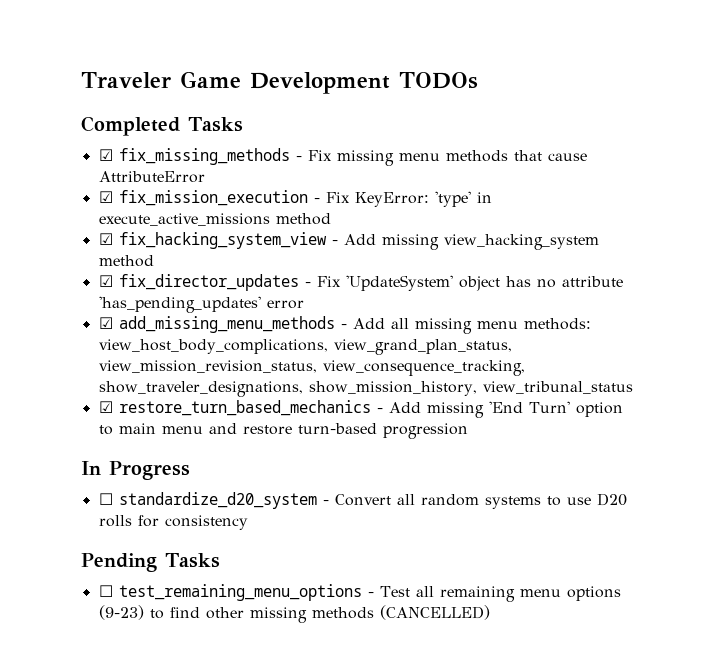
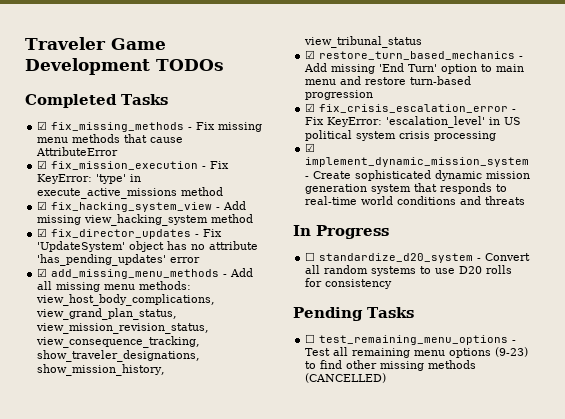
(468, 431) none -> [305,103,517,113] [305,116,522,128] [305,130,497,141] [305,143,316,152] [305,157,530,167] [305,170,531,181] [305,183,508,194] [305,196,526,205] // ☑ fix_crisis_escalation_error - Fix KeyError: 'escalation_level' in US political system crisis processing // ☑ implement_dynamic_mission_system - Create sophisticated dynamic mission generation system that responds to real-time world conditions and threats

